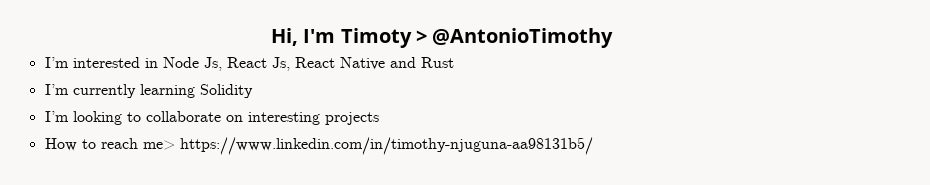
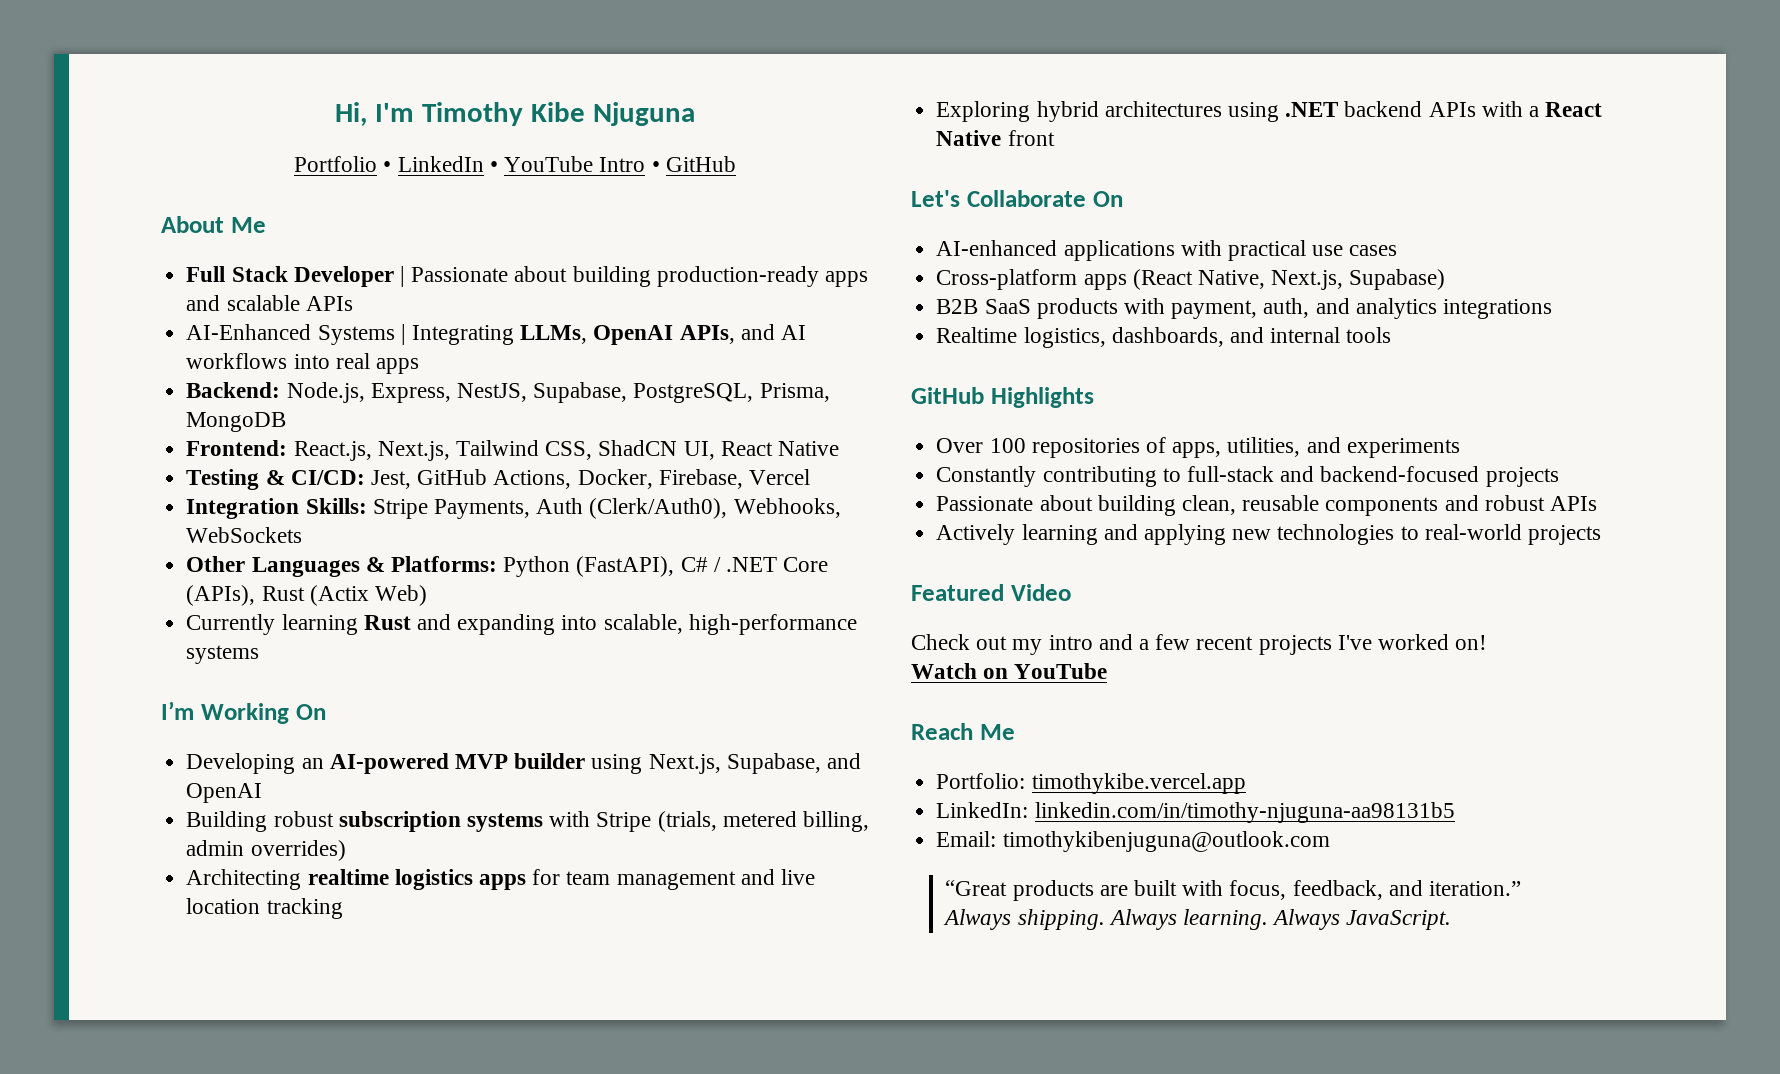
[340,28,614,48] [44,57,454,71] [44,84,253,98] [44,111,379,125] [44,137,593,155] Timoty > @AntonioTimothy // I’m interested in Node Js, React Js, React Native and Rust // I’m currently learning Solidity // I’m looking to collaborate on interesting projects // How to reach me> https://www.linkedin.com/in/timothy-njuguna-aa98131b5/ -> [422,102,695,126] [294,156,736,172] [161,216,266,233] [186,266,868,287] [186,295,353,311] [186,324,806,345] [186,353,419,374] [186,382,830,403] [186,412,287,432] [186,440,839,461] [186,469,810,490] [186,498,841,519] [186,527,303,543] [186,556,829,577] [186,585,427,606] [186,614,857,635] [186,645,260,664] [161,701,326,724] [186,753,861,774] [186,783,263,803] [186,811,869,832] [186,840,346,861] [186,869,815,890] [186,898,343,919] [936,101,1603,122] [936,130,1055,146] [911,190,1123,207] [936,240,1398,261] [936,269,1446,290] [936,298,1552,319] [936,327,1392,348] [911,387,1094,408] [936,437,1460,458] [936,466,1559,487] [936,495,1597,516] [936,524,1601,545] [911,584,1071,601] [911,634,1488,655] [911,663,1108,679] [911,723,1015,740] [936,773,1246,794] [936,802,1455,823] [936,831,1330,852] [945,880,1522,901] [943,909,1452,930] Timothy Kibe Njuguna // Portfolio • LinkedIn • YouTube Intro • GitHub // About Me // Full Stack Developer | Passionate about building production-ready apps and scalable APIs // AI-Enhanced Systems | Integrating LLMs, OpenAI APIs, and AI workflows into real apps // Backend: Node.js, Express, NestJS, Supabase, PostgreSQL, Prisma, MongoDB // Frontend: React.js, Next.js, Tailwind CSS, ShadCN UI, React Native // Testing & CI/CD: Jest, GitHub Actions, Docker, Firebase, Vercel // Integration Skills: Stripe Payments, Auth (Clerk/Auth0), Webhooks, WebSockets // Other Languages & Platforms: Python (FastAPI), C# / .NET Core (APIs), Rust (Actix Web) // Currently learning Rust and expanding into scalable, high-performance systems // I’m Working On // Developing an AI-powered MVP builder using Next.js, Supabase, and OpenAI // Building robust subscription systems with Stripe (trials, metered billing, admin overrides) // Architecting realtime logistics apps for team management and live location tracking // Exploring hybrid architectures using .NET backend APIs with a React Native front // Let's Collaborate On // AI-enhanced applications with practical use cases // Cross-platform apps (React Native, Next.js, Supabase) // B2B SaaS products with payment, auth, and analytics integrations // Realtime logistics, dashboards, and internal tools // GitHub Highlights // Over 100 repositories of apps, utilities, and experiments // Constantly contributing to full-stack and backend-focused projects // Passionate about building clean, reusable components and robust APIs // Actively learning and applying new technologies to real-world projects // Featured Video // Check out my intro and a few recent projects I've worked on! // Watch on YouTube // Reach Me // Portfolio: timothykibe.vercel.app // LinkedIn: linkedin.com/in/timothy-njuguna-aa98131b5 // Email: timothykibenjuguna@outlook.com // “Great products are built with focus, feedback, and iteration.” // Always shipping. Always learning. Always JavaScript.

